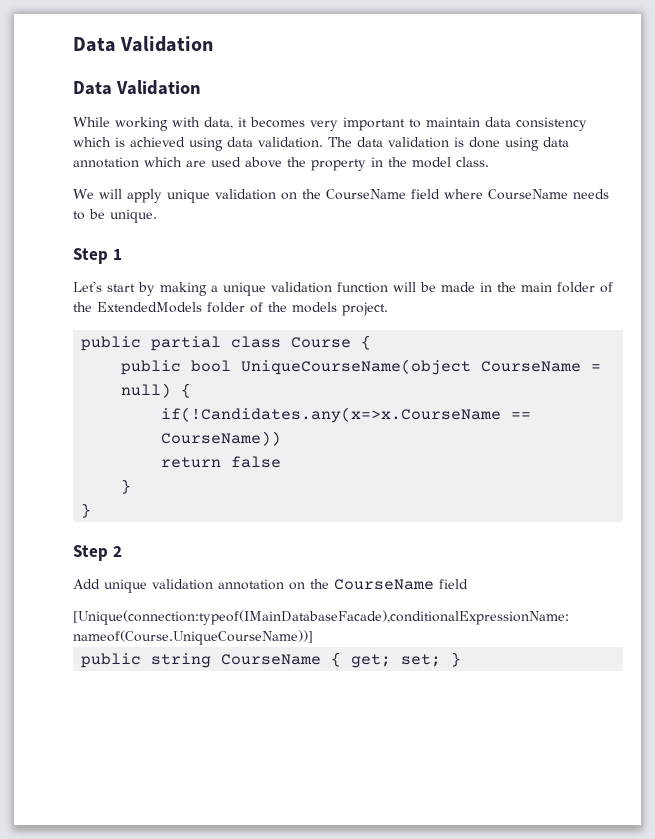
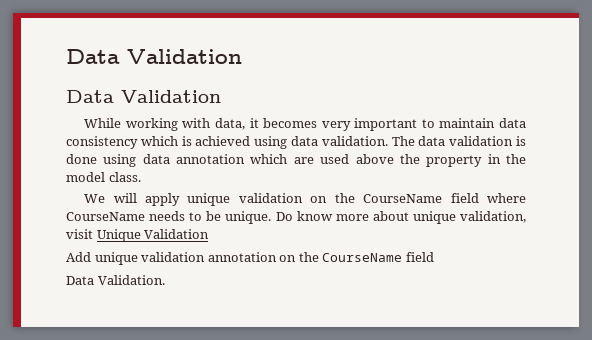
[73,248,122,264] [73,281,613,296] [73,302,388,316] [81,335,372,351] [121,359,602,375] [121,383,192,398] [161,407,532,423] [161,431,282,446] [161,456,282,468] [121,479,132,494] [81,503,92,518] [73,545,122,561] // Step 1 // Let's start by making a unique validation function will be made in the main folder of the ExtendedModels folder of the models project. // public partial class Course { // public bool UniqueCourseName(object CourseName = null) { // if(!Candidates.any(x=>x.CourseName == CourseName)) // return false // } // } // Step 2 -> [275,211,526,224] [66,229,210,242] Do know more about unique validation, visit Unique Validation
[73,610,569,625] [73,630,313,645] [81,652,462,668] [Unique(connection:typeof(IMainDatabaseFacade),conditionalExpressionName: nameof(Course.UniqueCourseName))] // public string CourseName { get; set; } -> [66,275,165,285] Data Validation.

